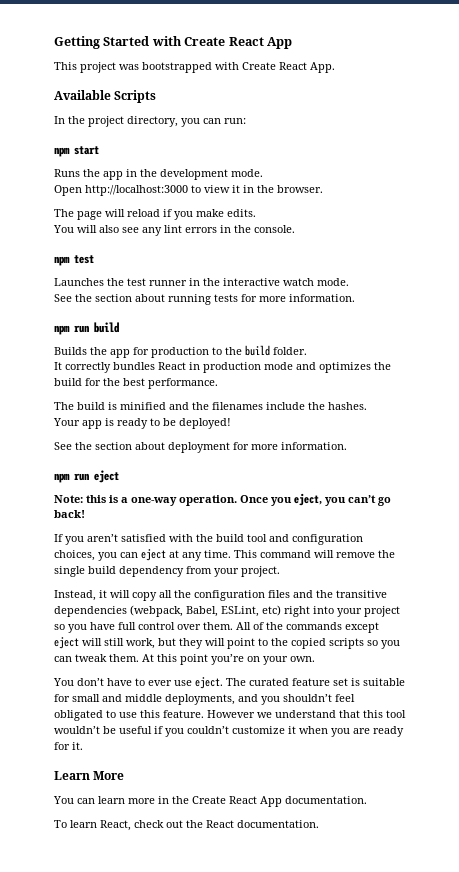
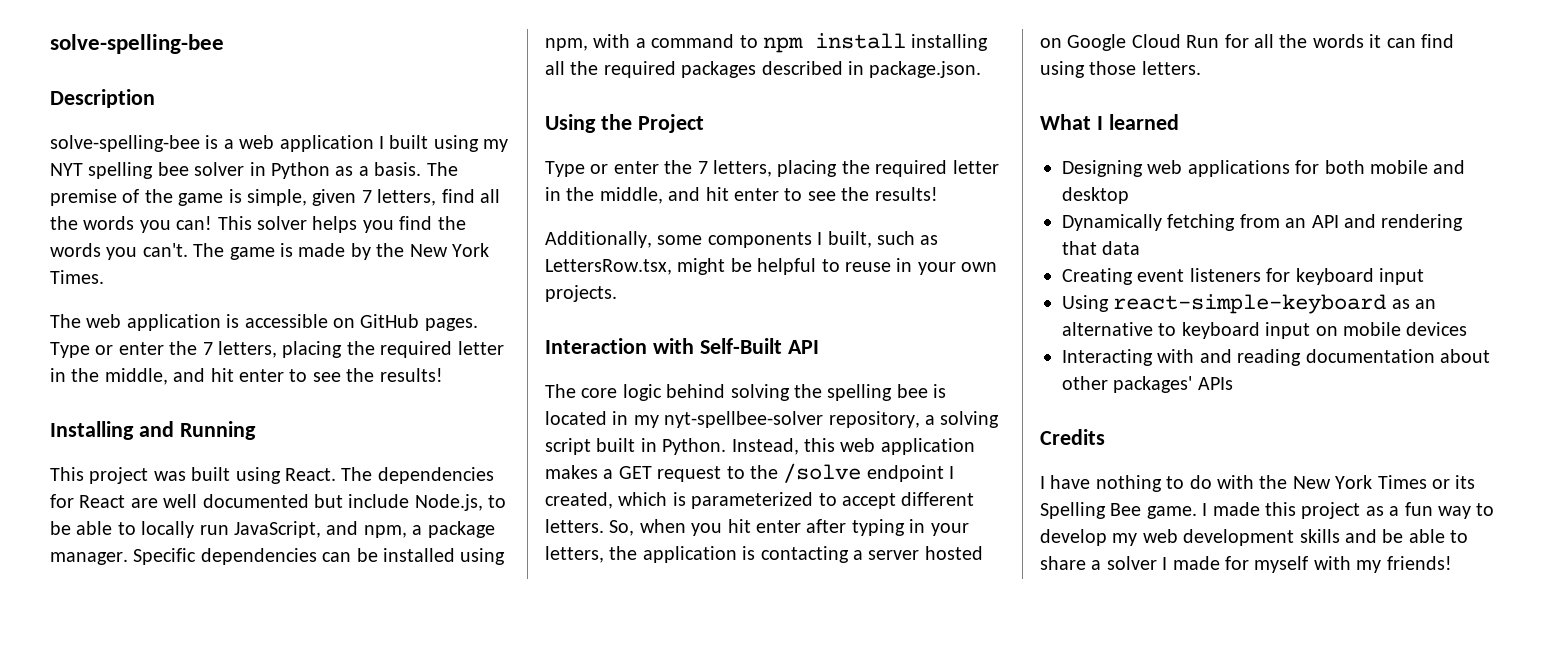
[54,36,292,49] [54,62,335,73] [54,90,157,103] [54,116,246,127] [54,146,99,157] [54,169,263,180] [54,185,323,196] [54,209,256,220] [53,225,295,236] [54,255,94,266] [54,278,349,286] [54,294,355,305] [54,322,119,335] [54,345,307,358] [54,362,391,373] [54,378,218,389] [54,402,367,410] [53,418,231,429] [54,442,347,453] [54,470,119,483] [54,493,391,506] [54,510,85,518] [54,534,363,545] [54,549,395,561] [54,566,280,577] [54,590,387,601] [54,605,400,617] [54,622,379,633] [54,637,400,649] [54,654,315,665] [53,677,405,689] [54,694,355,705] [54,710,406,721] [54,726,404,737] [54,742,83,750] [54,771,125,780] [53,796,367,807] [54,820,319,831] Getting Started with Create React App // This project was bootstrapped with Create React App. // Available Scripts // In the project directory, you can run: // npm start // Runs the app in the development mode. // Open http://localhost:3000 to view it in the browser. // The page will reload if you make edits. // You will also see any lint errors in the console. // npm test // Launches the test runner in the interactive watch mode. // See the section about running tests for more information. // npm run build // Builds the app for production to the build folder. // It correctly bundles React in production mode and optimizes the build for the best performance. // The build is minified and the filenames include the hashes. // Your app is ready to be deployed! // See the section about deployment for more information. // npm run eject // Note: this is a one-way operation. Once you eject, you can’t go back! // If you aren’t satisfied with the build tool and configuration choices, you can eject at any time. This command will remove the single build dependency from your project. // Instead, it will copy all the configuration files and the transitive dependencies (webpack, Babel, ESLint, etc) right into your project so you have full control over them. All of the commands except eject will still work, but they will point to the copied scripts so you can tweak them. At this point you’re on your own. // You don’t have to ever use eject. The curated feature set is suitable for small and middle deployments, and you shouldn’t feel obligated to use this feature. However we understand that this tool wouldn’t be useful if you couldn’t customize it when you are ready for it. // Learn More // You can learn more in the Create React App documentation. // To learn React, check out the React documentation. -> [50,34,224,54] [50,89,155,108] [50,135,509,152] [50,162,458,179] [50,189,500,206] [50,216,466,233] [50,243,489,260] [50,270,104,284] [50,314,478,331] [50,341,504,358] [50,368,443,385] [50,421,256,440] [50,467,494,484] [50,494,507,511] [50,521,495,538] [50,548,506,565] [545,33,989,53] [545,61,982,78] [545,114,704,133] [545,160,999,177] [545,187,938,204] [545,231,939,248] [545,258,998,275] [545,285,617,302] [545,338,819,354] [545,384,947,401] [545,411,1000,428] [545,438,975,455] [545,463,955,483] [545,492,975,509] [545,519,969,536] [545,546,983,563] [1040,34,1454,51] [1040,61,1201,78] [1040,114,1179,130] [1062,160,1466,177] [1062,187,1129,204] [1062,214,1464,231] [1062,241,1141,255] [1062,268,1424,285] [1062,294,1437,314] [1062,322,1468,339] [1062,349,1490,366] [1062,376,1233,393] [1040,429,1105,445] [1040,475,1476,492] [1040,502,1495,519] [1040,529,1469,546] [1040,556,1452,573] solve-spelling-bee // Description // solve-spelling-bee is a web application I built using my NYT spelling bee solver in Python as a basis. The premise of the game is simple, given 7 letters, find all the words you can! This solver helps you find the words you can't. The game is made by the New York Times. // The web application is accessible on GitHub pages. Type or enter the 7 letters, placing the required letter in the middle, and hit enter to see the results! // Installing and Running // This project was built using React. The dependencies for React are well documented but include Node.js, to be able to locally run JavaScript, and npm, a package manager. Specific dependencies can be installed using npm, with a command to npm install installing all the required packages described in package.json. // Using the Project // Type or enter the 7 letters, placing the required letter in the middle, and hit enter to see the results! // Additionally, some components I built, such as LettersRow.tsx, might be helpful to reuse in your own projects. // Interaction with Self-Built API // The core logic behind solving the spelling bee is located in my nyt-spellbee-solver repository, a solving script built in Python. Instead, this web application makes a GET request to the /solve endpoint I created, which is parameterized to accept different letters. So, when you hit enter after typing in your letters, the application is contacting a server hosted on Google Cloud Run for all the words it can find using those letters. // What I learned // Designing web applications for both mobile and desktop // Dynamically fetching from an API and rendering that data // Creating event listeners for keyboard input // Using react-simple-keyboard as an alternative to keyboard input on mobile devices // Interacting with and reading documentation about other packages' APIs // Credits // I have nothing to do with the New York Times or its Spelling Bee game. I made this project as a fun way to develop my web development skills and be able to share a solver I made for myself with my friends!

